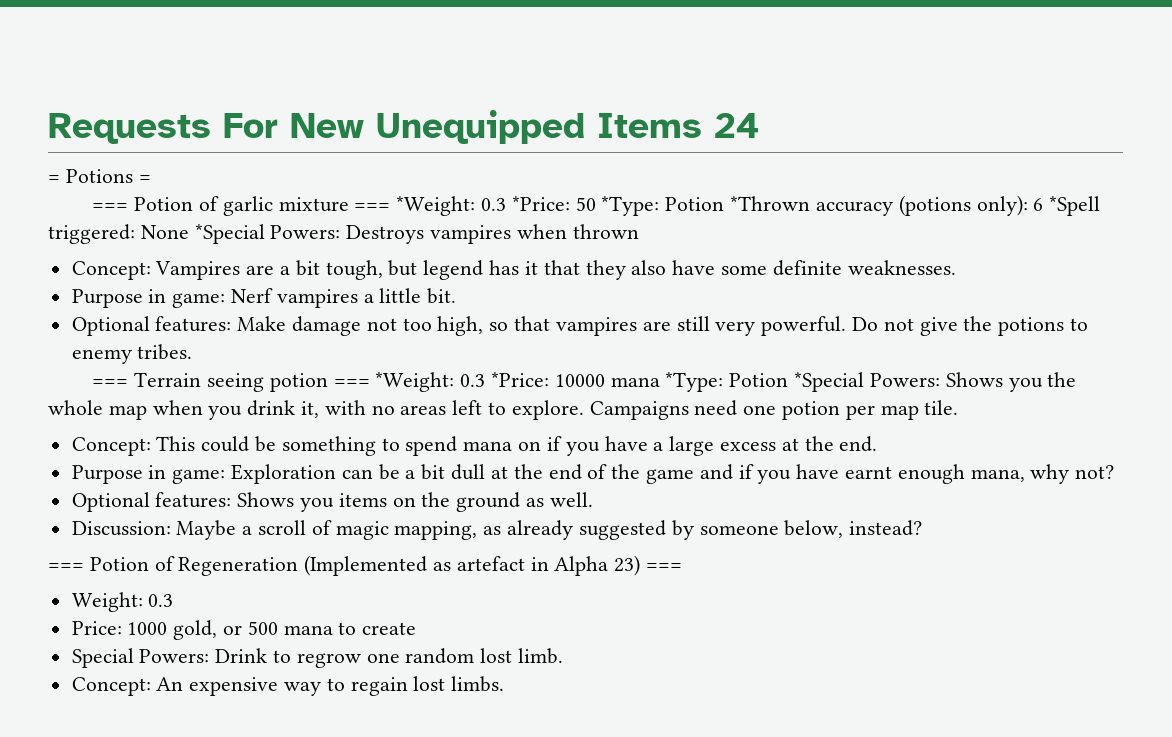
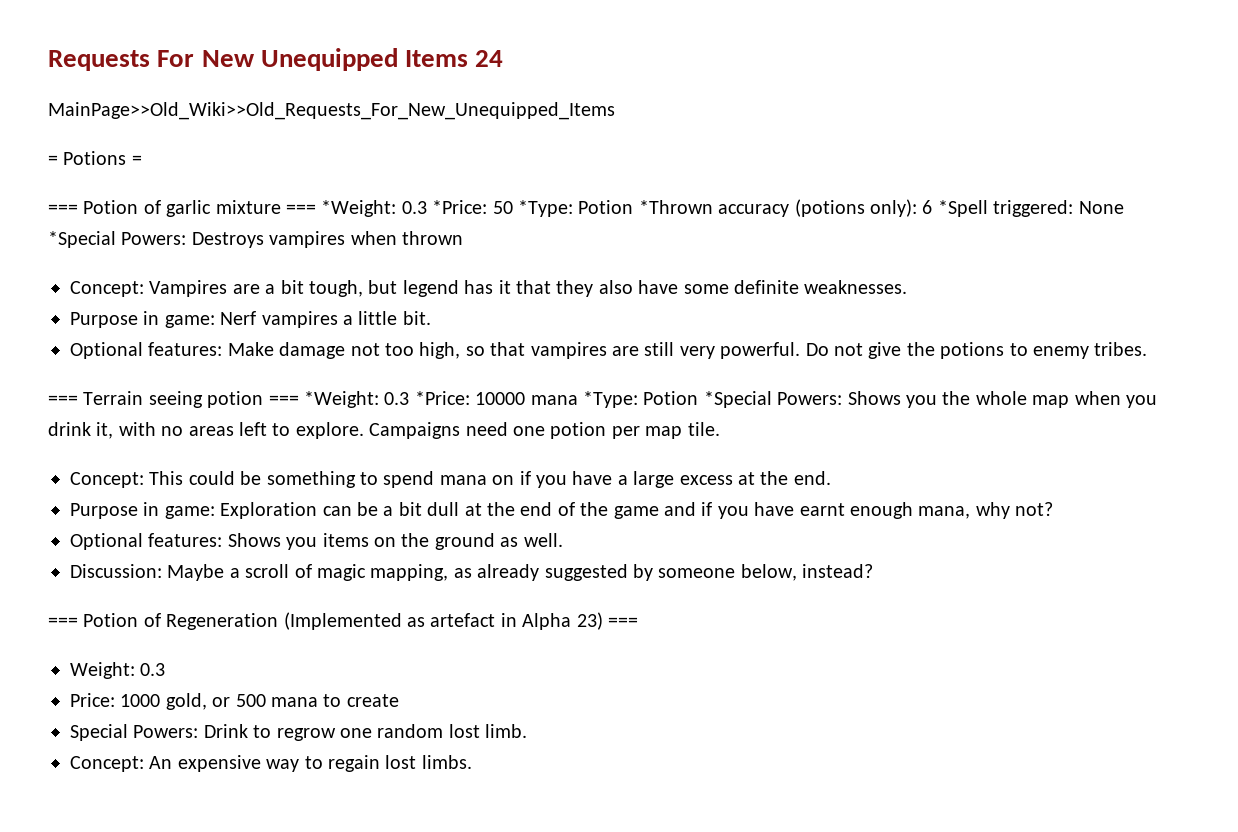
(759, 125) none -> [48,102,615,120] // MainPage>>Old_Wiki>>Old_Requests_For_New_Unequipped_Items

